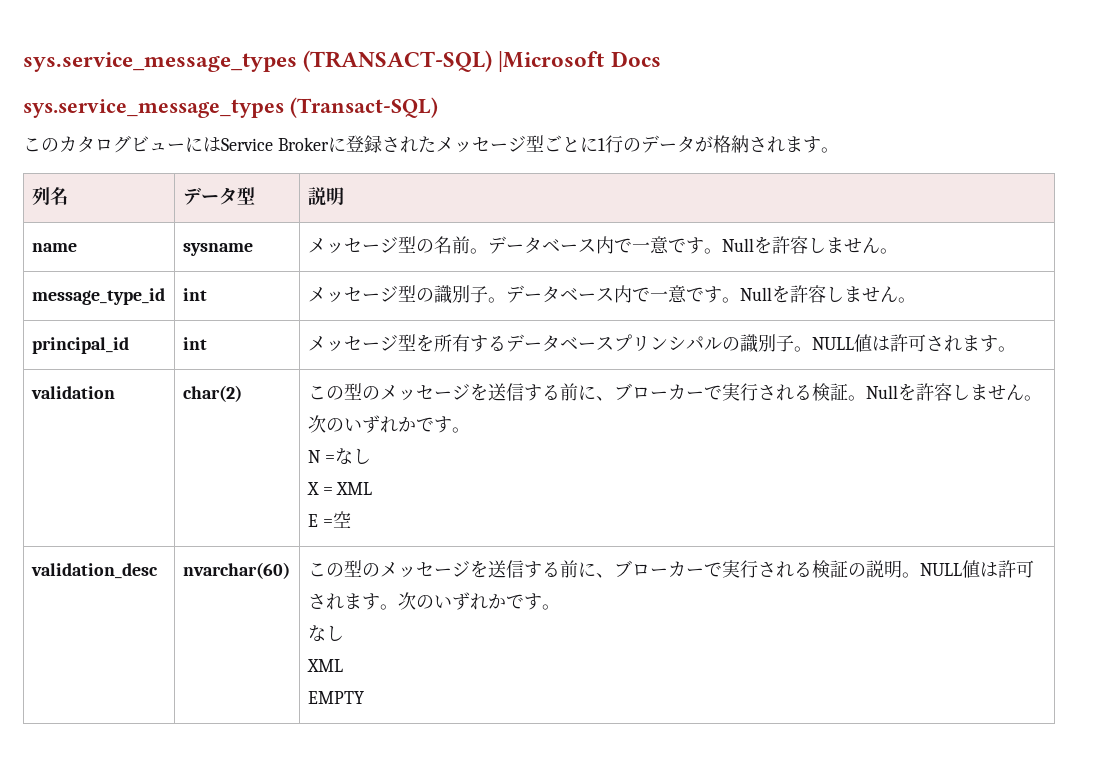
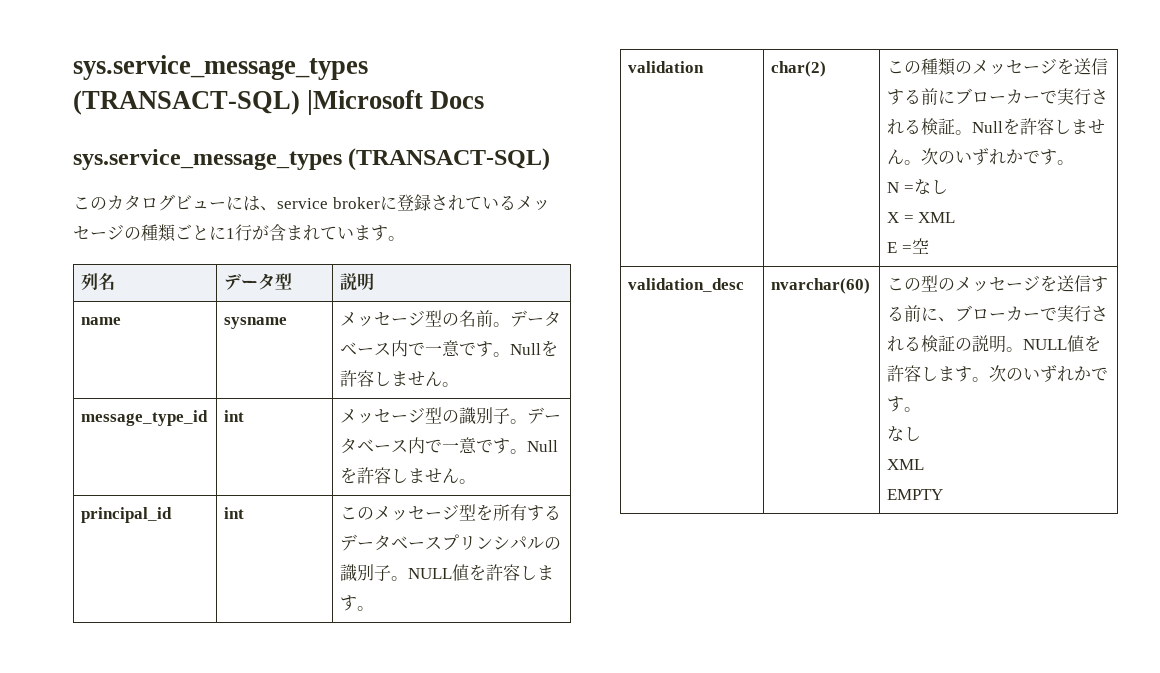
[290,97,438,118] (Transact-SQL) -> [348,148,551,171] (TRANSACT-SQL)
[221,137,329,151] Service Broker -> [260,197,380,211] 、service broker
[417,135,544,153] たメッセージ型 -> [464,195,550,211] [73,224,176,242] ているメッセージの種類
[622,135,785,153] のデータが格納され -> [252,224,354,241] が含まれてい
(207, 343) none -> [340,506,375,520] この
[871,334,962,352] は許可され -> [469,564,538,581] を許容し
[343,383,614,401] 型のメッセージを送信する前に、 -> [921,58,1109,76] [887,88,956,105] 種類のメッセージを送信する前に
[979,560,1034,578] [307,593,344,610] は許可され -> [1084,335,1102,352] [887,365,939,382] を許容し

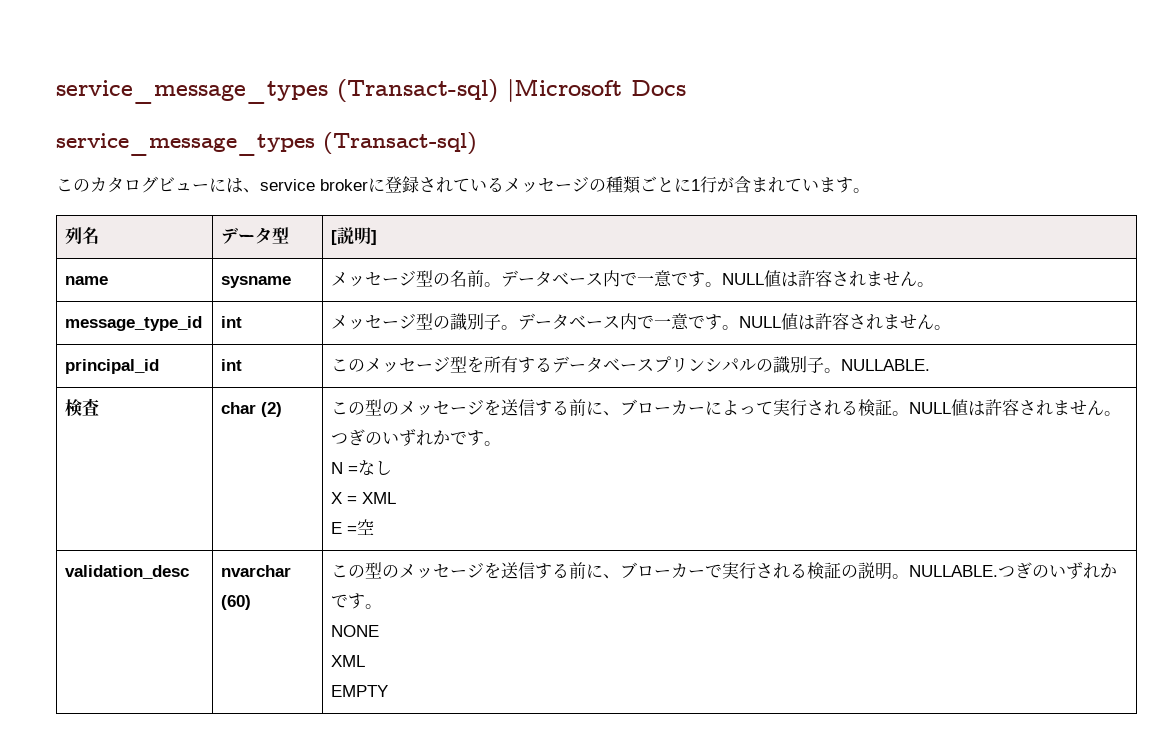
[73,55,368,80] [73,90,300,115] sys.service_message_types (TRANSACT-SQL) -> [56,79,498,104] service_message_types (Transact-sql)
[73,148,551,171] sys.service_message_types (TRANSACT-SQL) -> [56,132,477,156] service_message_types (Transact-sql)
[340,273,375,291] 説明 -> [331,227,378,245] [説明]
[510,340,559,357] [340,370,392,387] Nullを許容し -> [722,270,867,287] NULL値は許容され
[527,440,559,452] [340,467,409,484] Nullを許容し -> [739,313,884,330] NULL値は許容され
[408,564,555,581] [340,595,375,611] [628,61,705,73] [771,61,827,77] [887,58,1109,76] [887,88,1058,105] NULL値を許容します。 // validation | char(2) | この種類のメッセージを送信する前にブローカーで -> [841,359,931,371] [65,398,100,416] [221,402,283,417] [331,399,774,416] NULLABLE. // 検査 | char (2) | この型のメッセージを送信する前に、ブローカーによって
[972,118,1106,135] [887,148,939,165] Nullを許容しません。次 -> [909,399,1122,416] [331,429,366,446] NULL値は許容されません。つぎ
[771,278,871,294] nvarchar(60) -> [221,565,292,577] [221,595,252,610] nvarchar (60)
[1023,335,1102,352] [887,365,1109,382] [887,396,922,412] [887,426,922,441] NULL値を許容します。次のいずれかです。 // なし -> [909,562,1118,579] [331,593,383,609] [331,625,380,637] NULLABLE.つぎのいずれかです。 // NONE

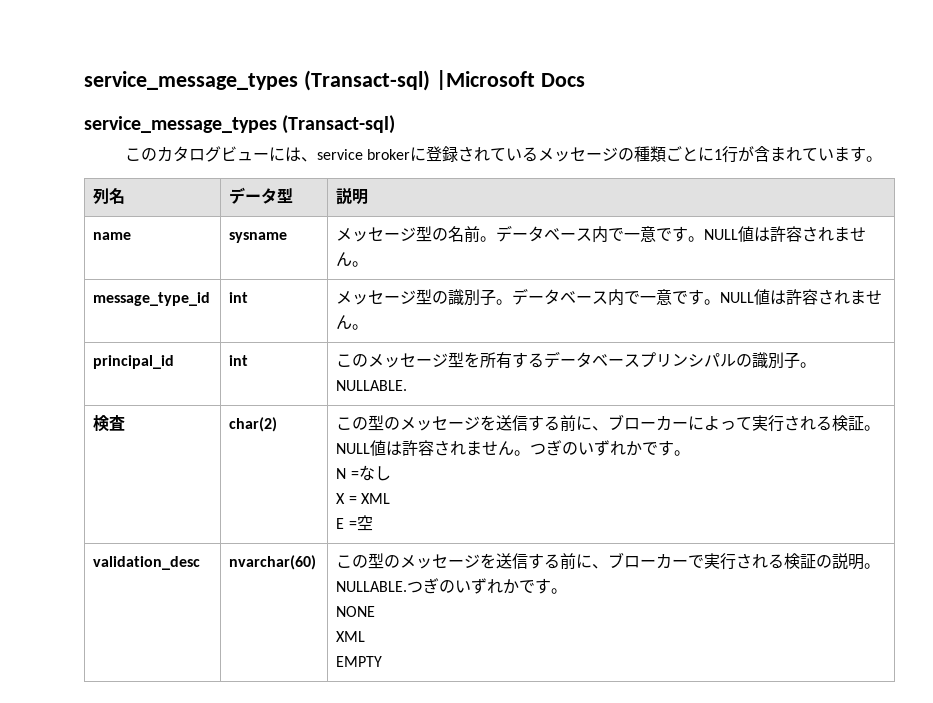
[331,227,378,245] [説明] -> [336,187,369,205] 説明
[221,402,283,417] char (2) -> [229,417,278,432] char(2)
[221,565,292,577] [221,595,252,610] nvarchar (60) -> [229,555,317,570] nvarchar(60)

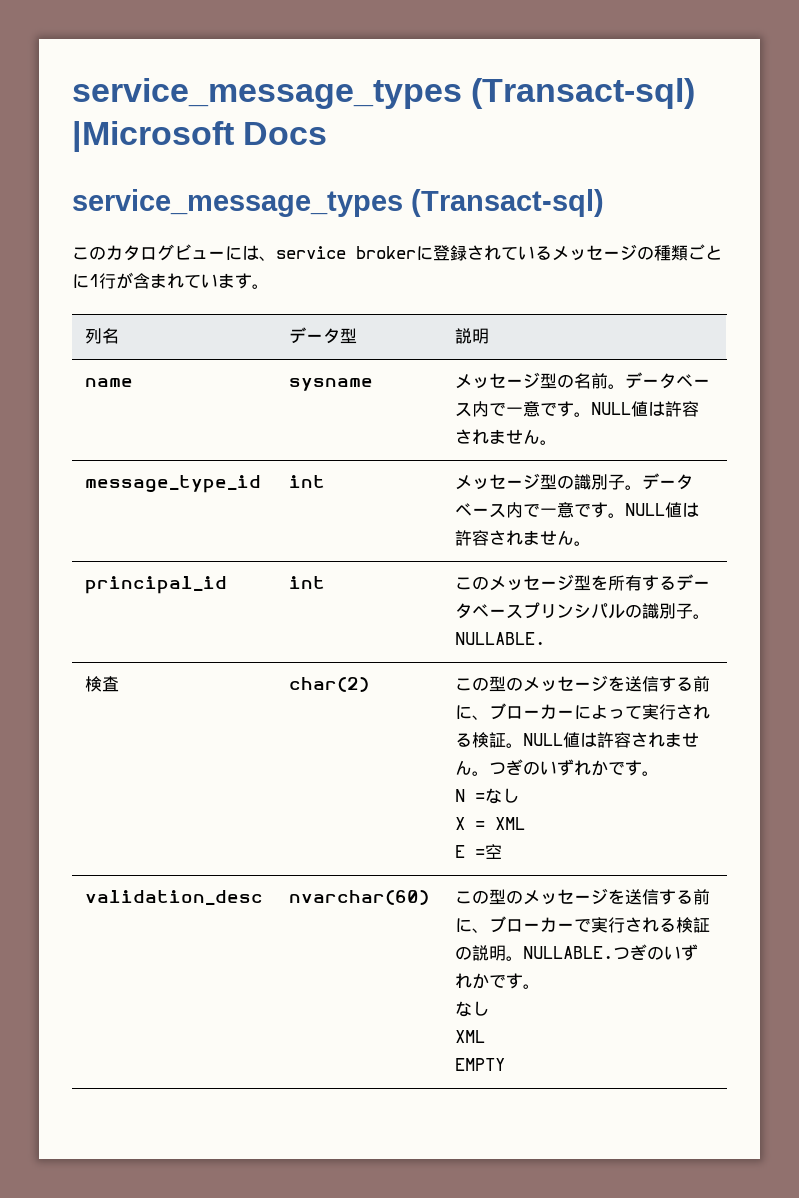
[336,606,376,617] // NONE -> [454,1001,489,1017] // なし

